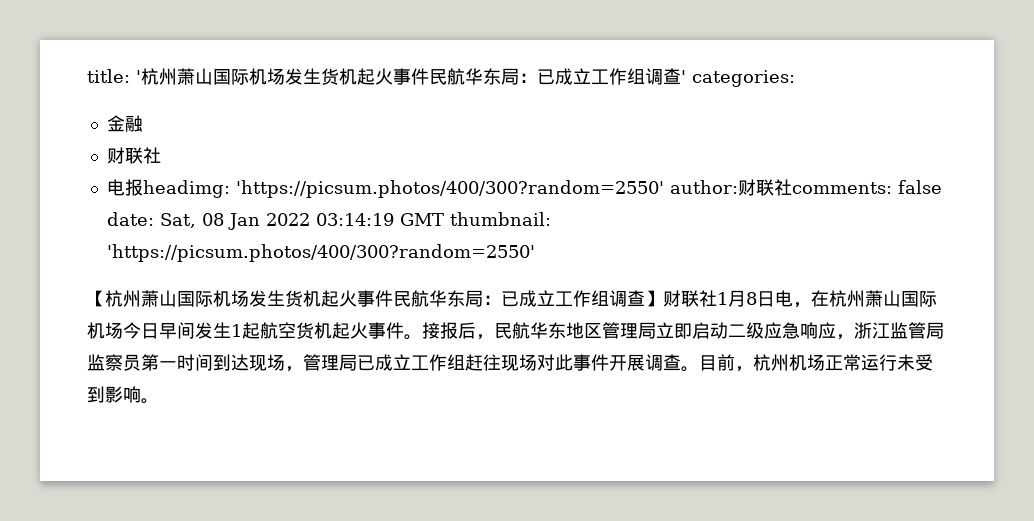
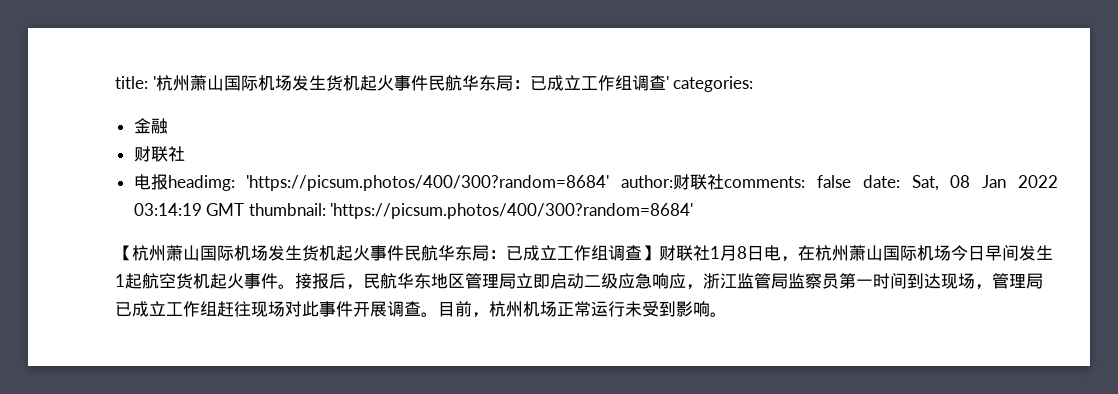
[235,180,664,198] 'https://picsum.photos/400/300?random=2550' -> [246,175,610,191] 'https://picsum.photos/400/300?random=8684'
[106,244,535,262] 'https://picsum.photos/400/300?random=2550' -> [330,203,694,219] 'https://picsum.photos/400/300?random=8684'

